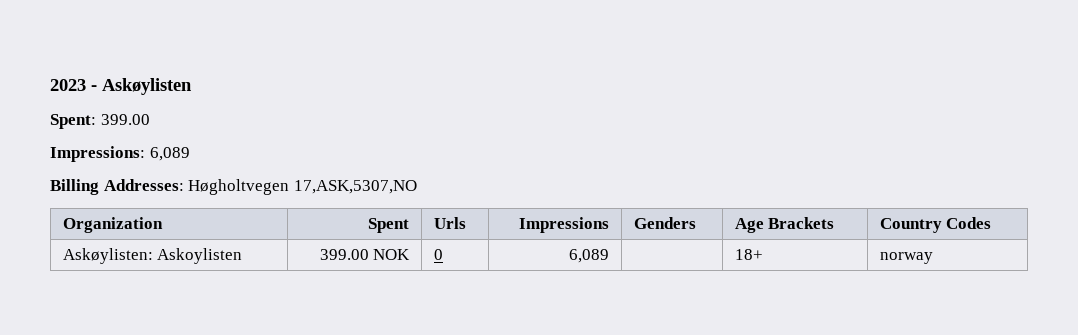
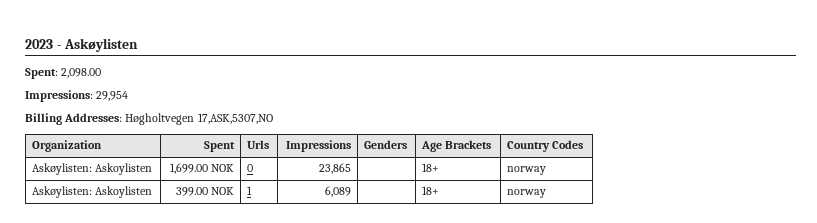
[100,114,150,125] 399.00 -> [61,68,102,78] 2,098.00
[149,147,190,161] 6,089 -> [96,91,129,101] 29,954
(992, 223) none -> [31,163,153,175] [169,163,235,174] [246,164,253,172] [319,163,352,174] [421,163,439,172] [506,166,546,175] // Askøylisten: Askoylisten | 1,699.00 NOK | 0 | 23,865 | | 18+ | norway
[433,249,443,260] 0 -> [246,186,252,195] 1

